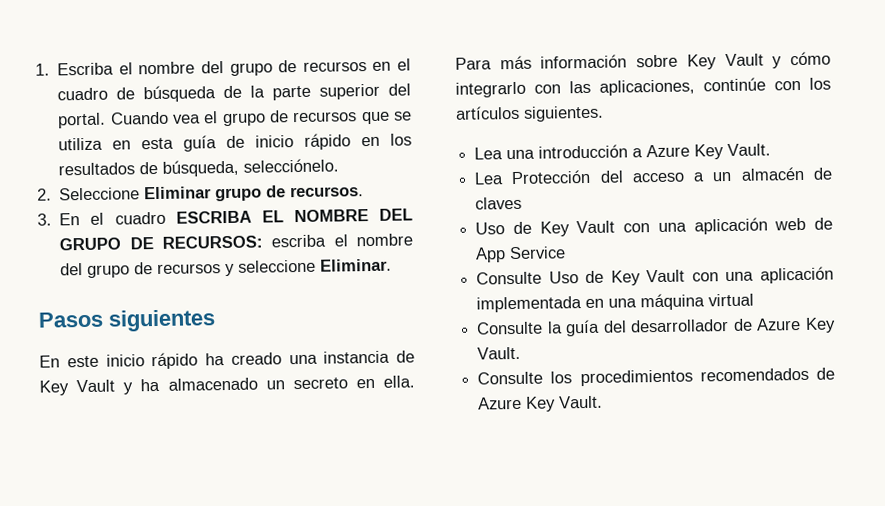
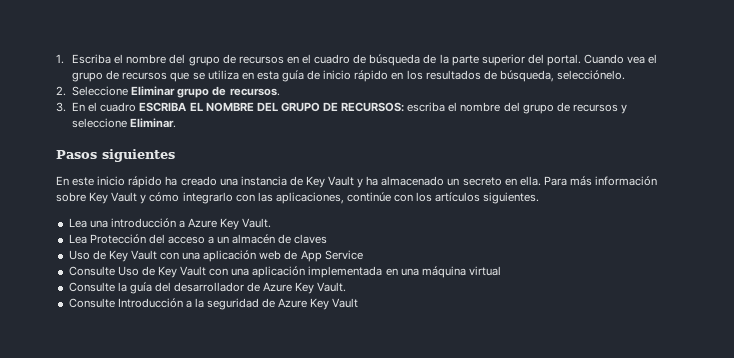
[550,367,835,387] [478,395,604,412] los procedimientos recomendados de Azure Key Vault. -> [117,298,359,310] Introducción a la seguridad de Azure Key Vault

